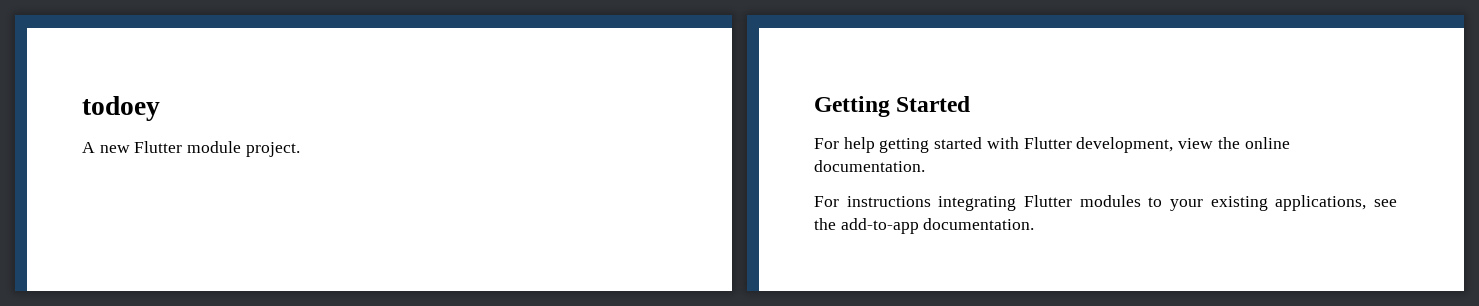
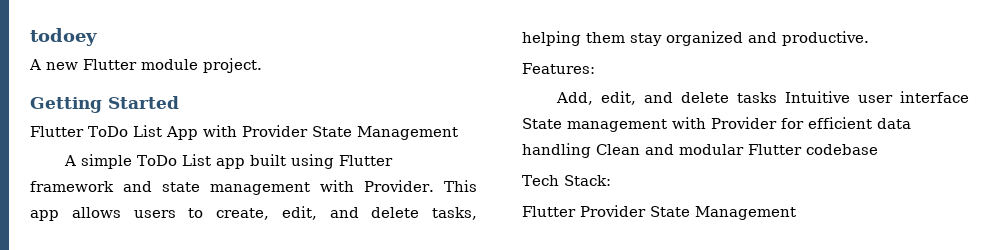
[814,137,1290,153] [814,160,925,172] [814,195,1397,211] [814,218,1035,234] For help getting started with Flutter development, view the online documentation. // For instructions integrating Flutter modules to your existing applications, see the add-to-app documentation. -> [30,125,458,140] [63,154,393,169] [30,180,478,195] [30,206,477,221] [522,31,869,46] [522,63,595,74] [555,91,969,105] [522,117,911,132] [522,143,878,158] [522,175,611,186] [522,205,796,220] Flutter ToDo List App with Provider State Management // A simple ToDo List app built using Flutter framework and state management with Provider. This app allows users to create, edit, and delete tasks, helping them stay organized and productive. // Features: // Add, edit, and delete tasks Intuitive user interface State management with Provider for efficient data handling Clean and modular Flutter codebase // Tech Stack: // Flutter Provider State Management

